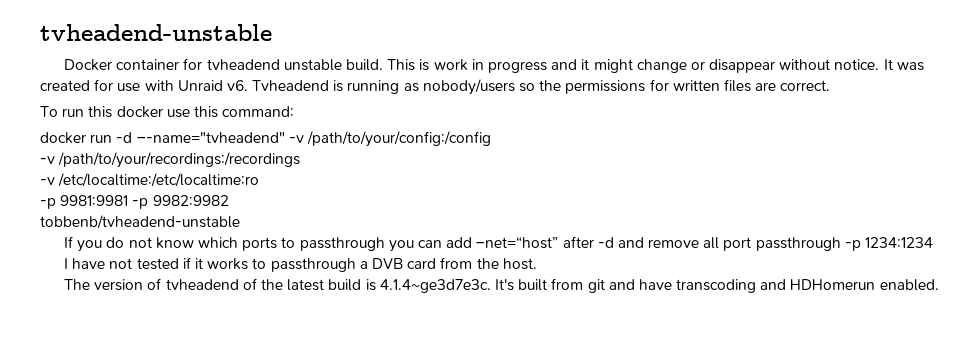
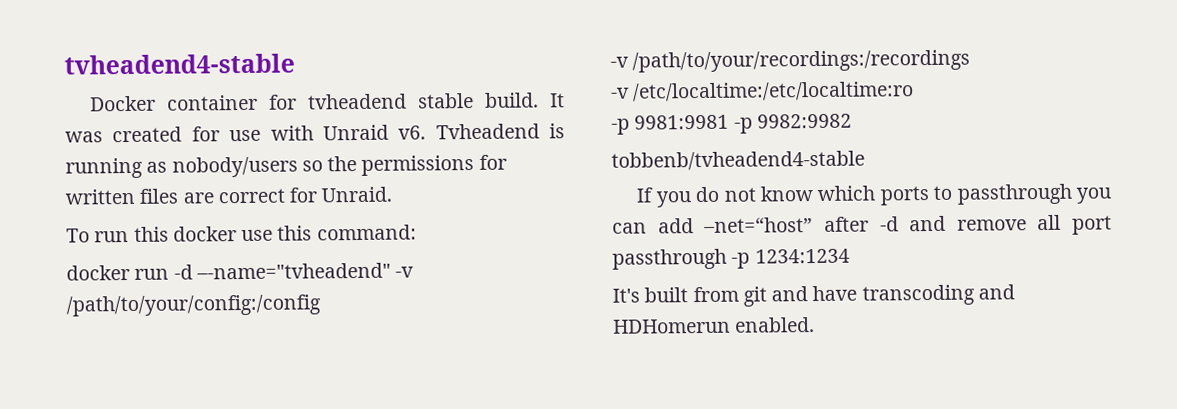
[40,24,272,41] tvheadend-unstable -> [64,53,295,75] tvheadend4-stable
[283,59,880,73] unstable build. This is work in progress and it might change or disappear without notice. -> [418,92,540,109] stable build.
[780,80,831,91] correct. -> [217,186,393,204] correct for Unraid.
[40,215,240,229] tobbenb/tvheadend-unstable -> [611,150,865,171] tobbenb/tvheadend4-stable
[64,257,537,272] [64,278,491,293] I have not tested if it works to passthrough a DVB card from the host. // The version of tvheadend of the latest build is 4.1.4~ge3d7e3c. -> (850, 256) none

